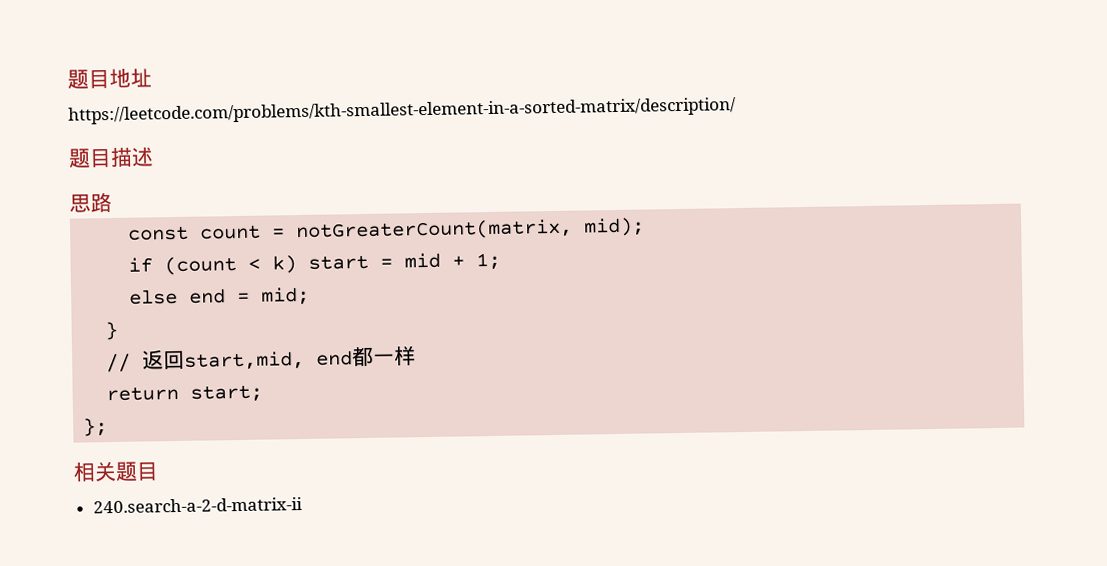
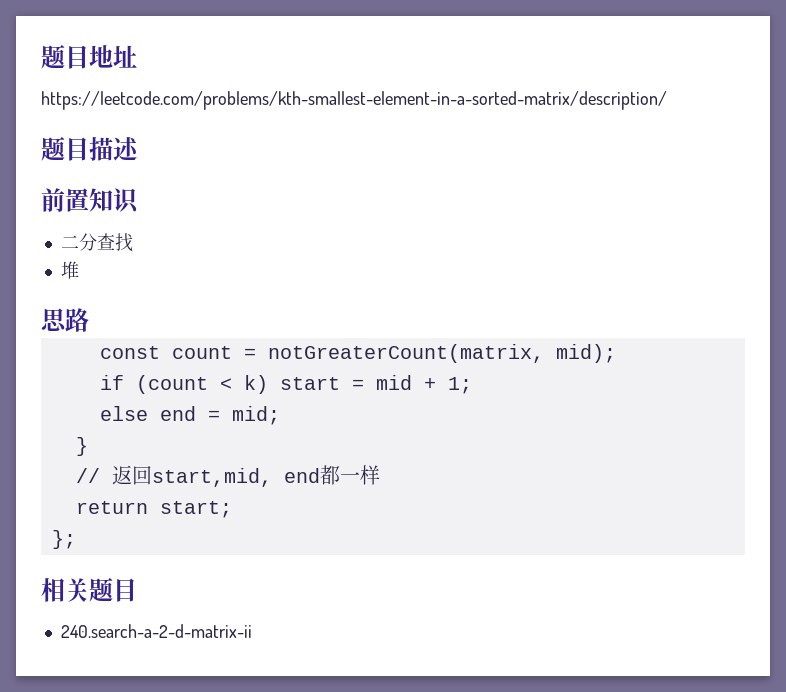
(154, 157) none -> [41,188,139,214] [60,233,133,252] [60,261,79,279] // 前置知识 // 二分查找 // 堆

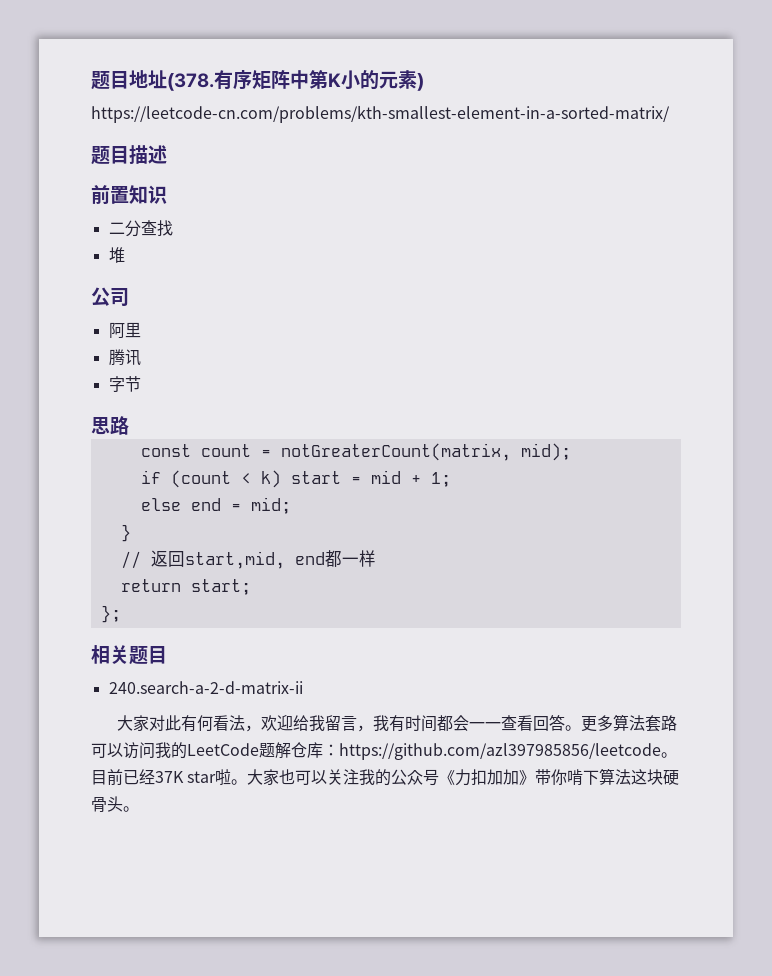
[41,91,667,110] // https://leetcode.com/problems/kth-smallest-element-in-a-sorted-matrix/description/ -> [167,70,424,91] [91,105,670,123] (378.有序矩阵中第K小的元素) // https://leetcode-cn.com/problems/kth-smallest-element-in-a-sorted-matrix/
(79, 270) none -> [91,287,129,307] [108,322,141,339] [108,349,141,366] [108,376,141,392] // 公司 // 阿里 // 腾讯 // 字节
(252, 631) none -> [117,714,678,732] [91,742,677,760] [91,768,680,786] [91,796,139,812] // 大家对此有何看法，欢迎给我留言，我有时间都会一一查看回答。更多算法套路可以访问我的LeetCode题解仓库：https://github.com/azl397985856/leetcode。目前已经37K star啦。大家也可以关注我的公众号《力扣加加》带你啃下算法这块硬骨头。

